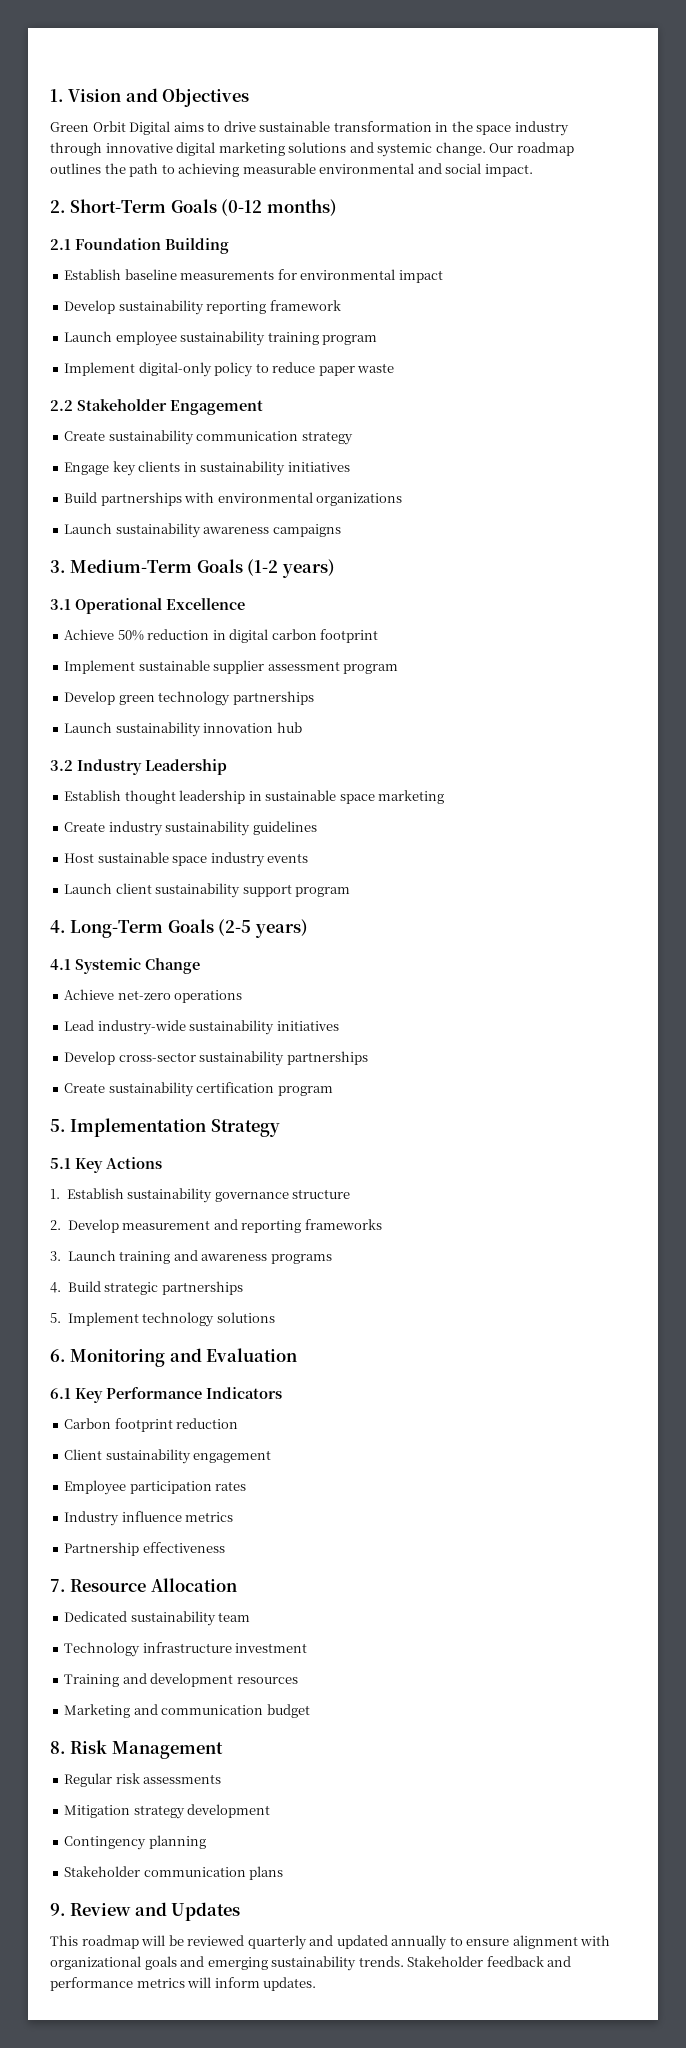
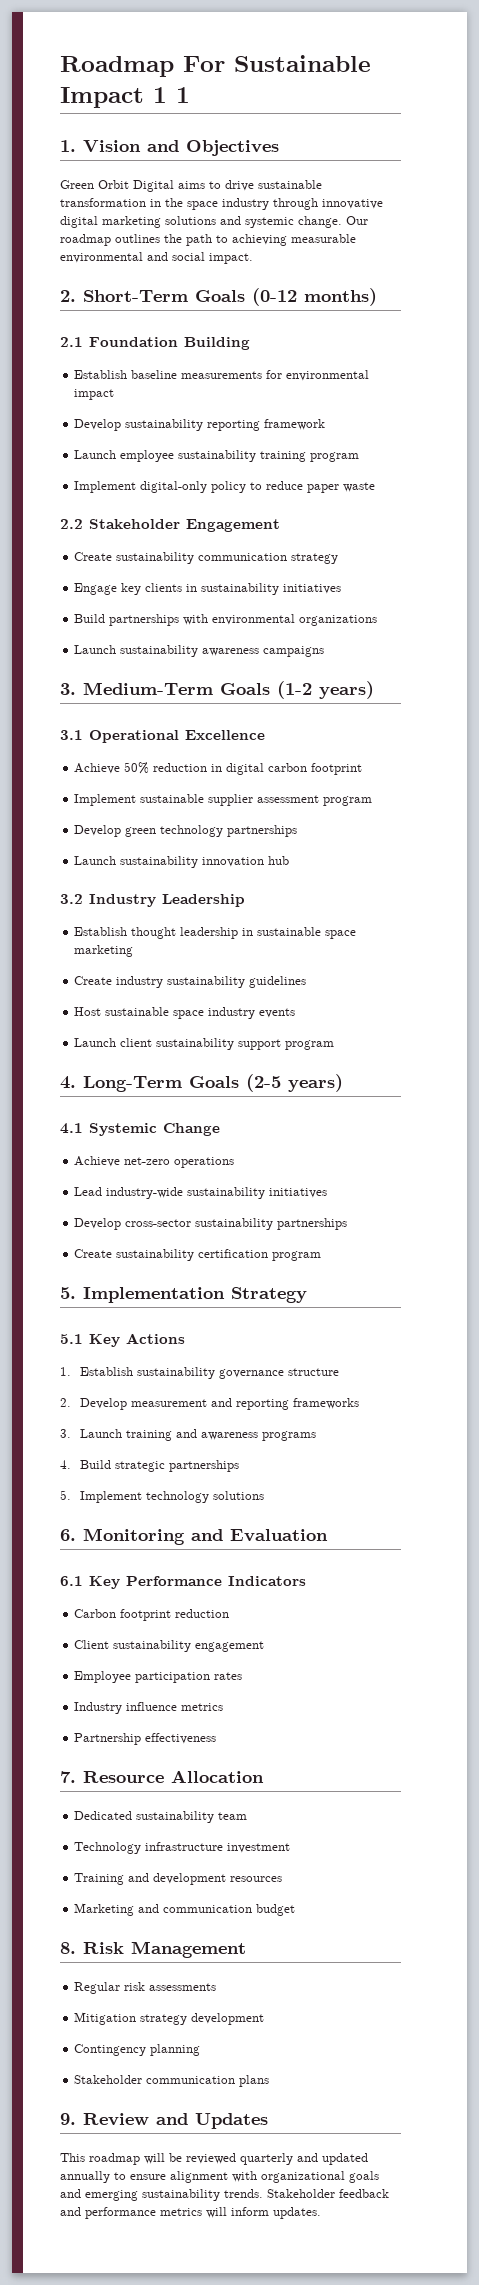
(50, 95) none -> [60,55,371,77] [60,87,190,108] Roadmap For Sustainable Impact 1 1 //

